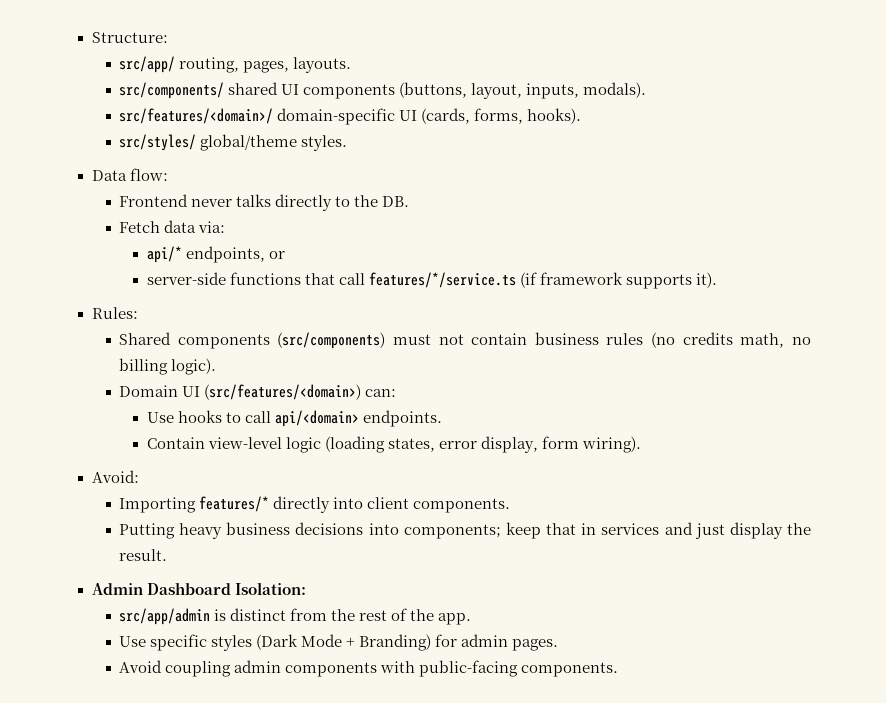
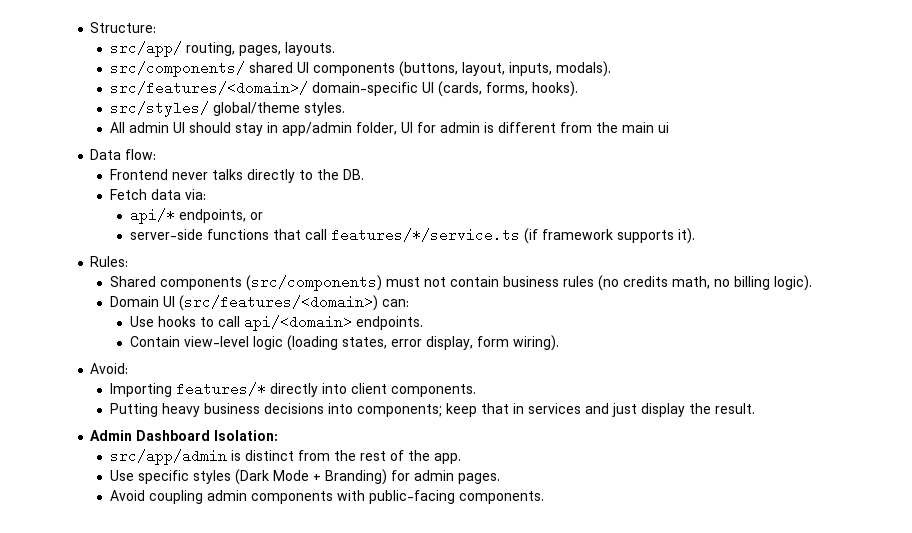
(348, 143) none -> [109,122,669,136] // All admin UI should stay in app/admin folder, UI for admin is different from the main ui

